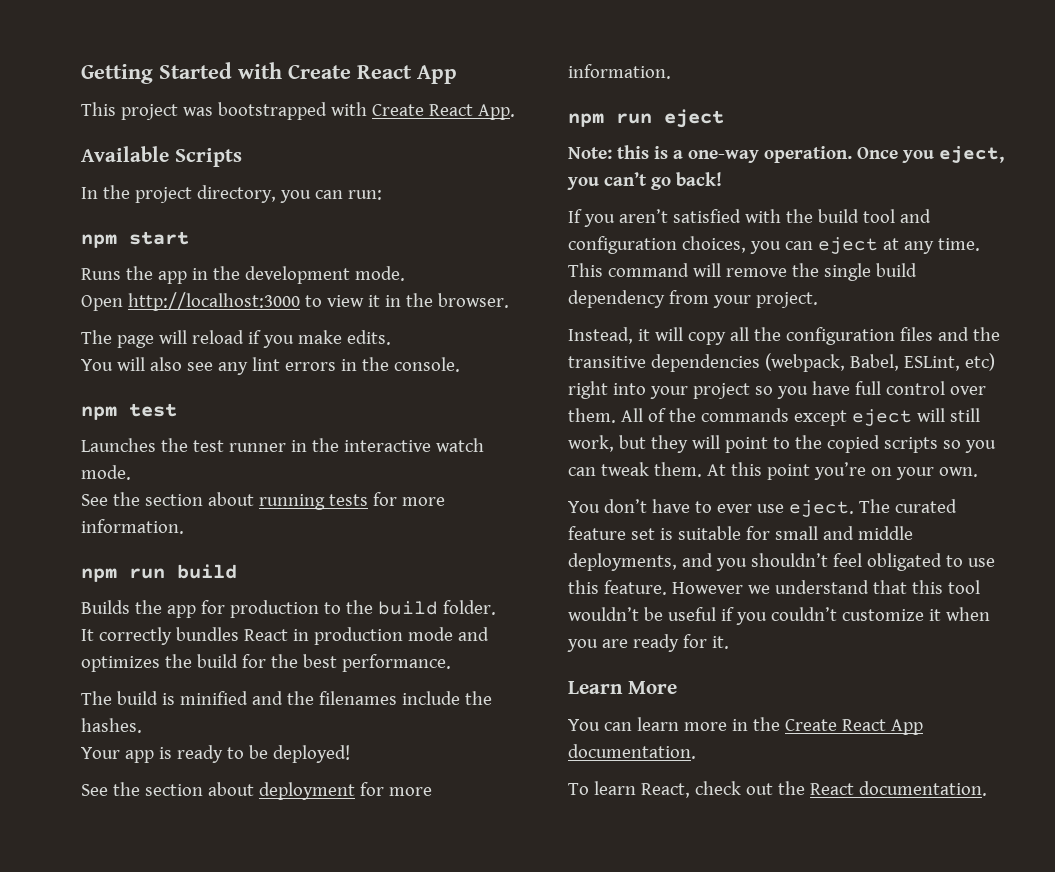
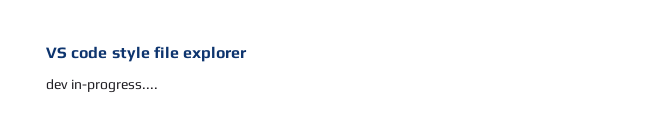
[81,62,457,84] [81,102,515,120] [81,146,242,167] [81,185,382,203] [81,231,189,248] [81,266,405,284] [81,292,509,311] [81,330,391,348] [81,357,460,375] [81,403,177,420] [81,438,484,452] [81,465,131,480] [81,492,445,510] [81,519,184,534] [81,564,237,582] [81,600,496,618] [81,627,489,645] [81,654,451,672] [81,691,492,705] [81,718,142,733] [81,745,350,763] [81,782,432,800] [568,64,671,79] [568,109,724,128] [568,145,1004,163] [567,172,722,190] [568,209,931,227] [568,236,980,254] [568,263,917,281] [568,290,818,308] [568,327,1000,345] [568,353,995,372] [568,381,986,399] [568,408,980,426] [568,435,996,453] [568,462,978,480] [568,499,957,517] [568,526,913,540] [568,553,995,571] [568,580,980,595] [568,607,990,625] [567,634,729,652] [568,681,677,694] [568,717,923,735] [568,744,696,759] [568,781,987,798] Getting Started with Create React App // This project was bootstrapped with Create React App. // Available Scripts // In the project directory, you can run: // npm start // Runs the app in the development mode. // Open http://localhost:3000 to view it in the browser. // The page will reload if you make edits. // You will also see any lint errors in the console. // npm test // Launches the test runner in the interactive watch mode. // See the section about running tests for more information. // npm run build // Builds the app for production to the build folder. // It correctly bundles React in production mode and optimizes the build for the best performance. // The build is minified and the filenames include the hashes. // Your app is ready to be deployed! // See the section about deployment for more information. // npm run eject // Note: this is a one-way operation. Once you eject, you can’t go back! // If you aren’t satisfied with the build tool and configuration choices, you can eject at any time. This command will remove the single build dependency from your project. // Instead, it will copy all the configuration files and the transitive dependencies (webpack, Babel, ESLint, etc) right into your project so you have full control over them. All of the commands except eject will still work, but they will point to the copied scripts so you can tweak them. At this point you’re on your own. // You don’t have to ever use eject. The curated feature set is suitable for small and middle deployments, and you shouldn’t feel obligated to use this feature. However we understand that this tool wouldn’t be useful if you couldn’t customize it when you are ready for it. // Learn More // You can learn more in the Create React App documentation. // To learn React, check out the React documentation. -> [46,46,248,62] [46,79,158,93] VS code style file explorer // dev in-progress....

